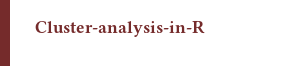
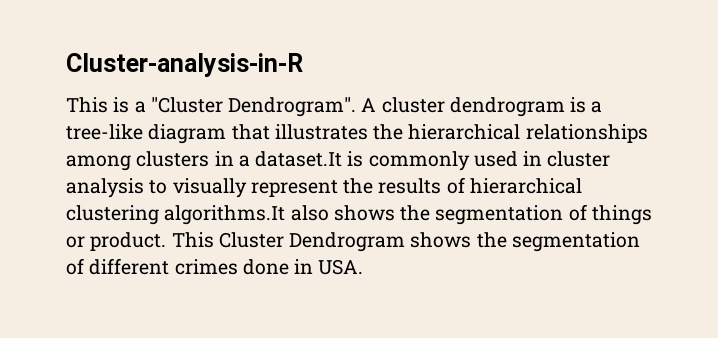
(205, 28) none -> [66,97,603,117] [66,124,648,144] [66,151,611,171] [66,177,582,198] [66,204,652,225] [66,232,640,252] [66,258,364,275] // This is a "Cluster Dendrogram". A cluster dendrogram is a tree-like diagram that illustrates the hierarchical relationships among clusters in a dataset.It is commonly used in cluster analysis to visually represent the results of hierarchical clustering algorithms.It also shows the segmentation of things or product. This Cluster Dendrogram shows the segmentation of different crimes done in USA.

